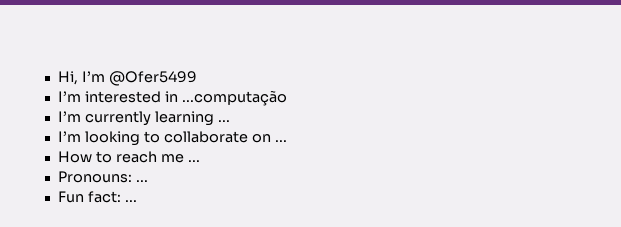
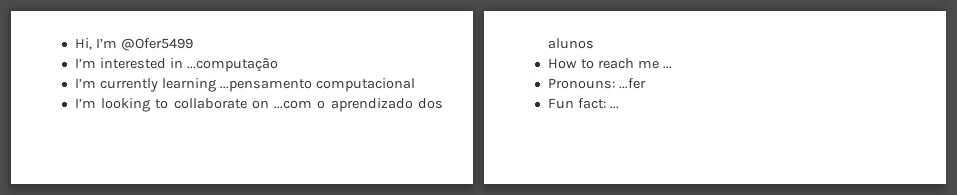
[217,120,230,122] ... -> [219,78,415,92] ...pensamento computacional
[274,140,287,142] ... -> [274,98,444,112] [547,38,594,49] ...com o aprendizado dos alunos
[135,180,148,182] ... -> [618,78,646,89] ...fer

